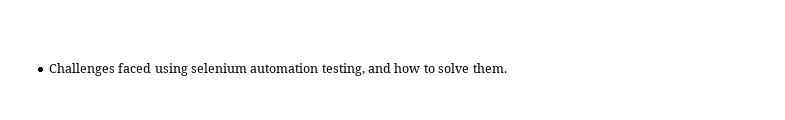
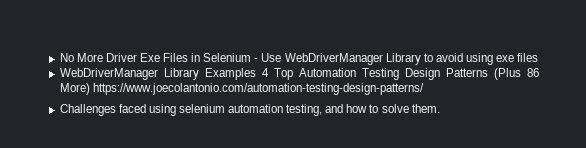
(48, 69) none -> [59,53,539,65] [59,68,540,80] [59,83,424,95] No More Driver Exe Files in Selenium - Use WebDriverManager Library to avoid using exe files // WebDriverManager Library Examples 4 Top Automation Testing Design Patterns (Plus 86 More) https://www.joecolantonio.com/automation-testing-design-patterns/ //

